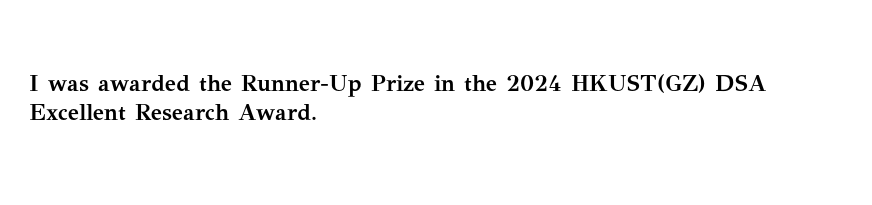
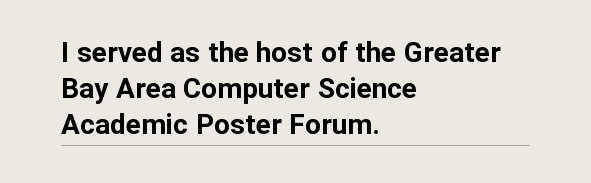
[48,74,766,97] [29,104,317,121] was awarded the Runner-Up Prize in the 2024 HKUST(GZ) DSA Excellent Research Award. -> [76,41,501,62] [61,77,417,104] [61,113,381,134] served as the host of the Greater Bay Area Computer Science Academic Poster Forum.

